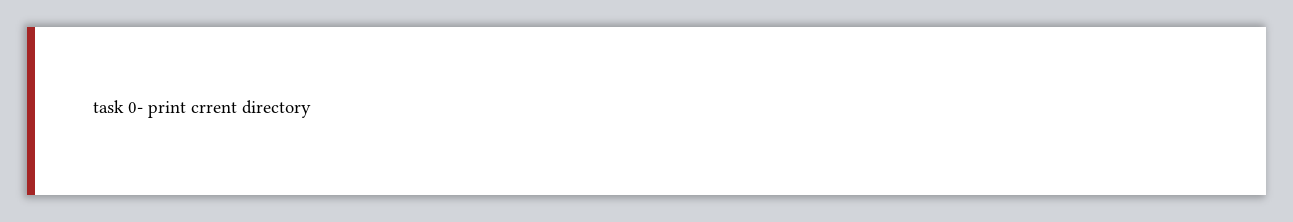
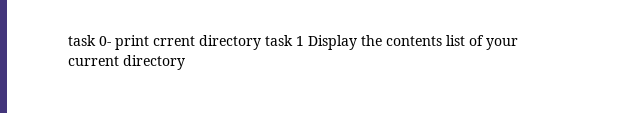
(311, 109) none -> [265,35,518,50] [68,55,185,70] task 1 Display the contents list of your current directory

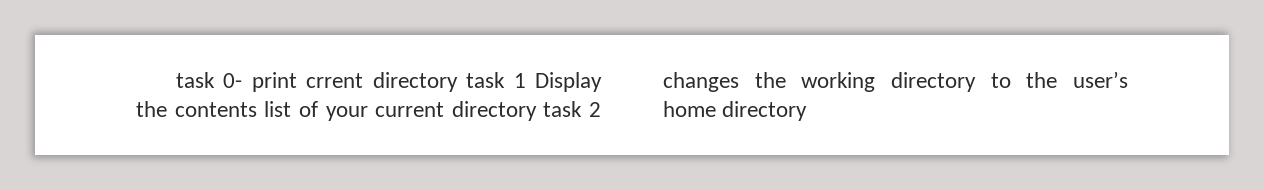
(185, 62) none -> [543,101,601,117] [663,71,1128,92] [663,101,808,121] task 2 changes the working directory to the user’s home directory

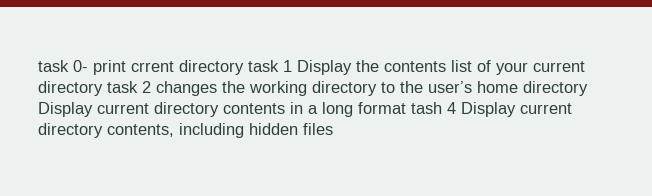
(808, 111) none -> [38,102,572,117] [38,123,333,138] Display current directory contents in a long format tash 4 Display current directory contents, including hidden files

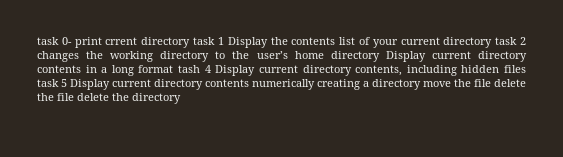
(333, 129) none -> [37,79,526,90] [37,93,181,104] task 5 Display current directory contents numerically creating a directory move the file delete the file delete the directory

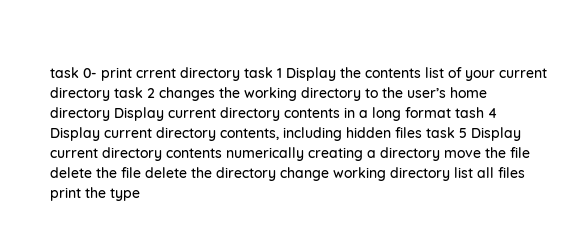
(181, 98) none -> [280,167,525,181] [50,187,140,201] change working directory list all files print the type

